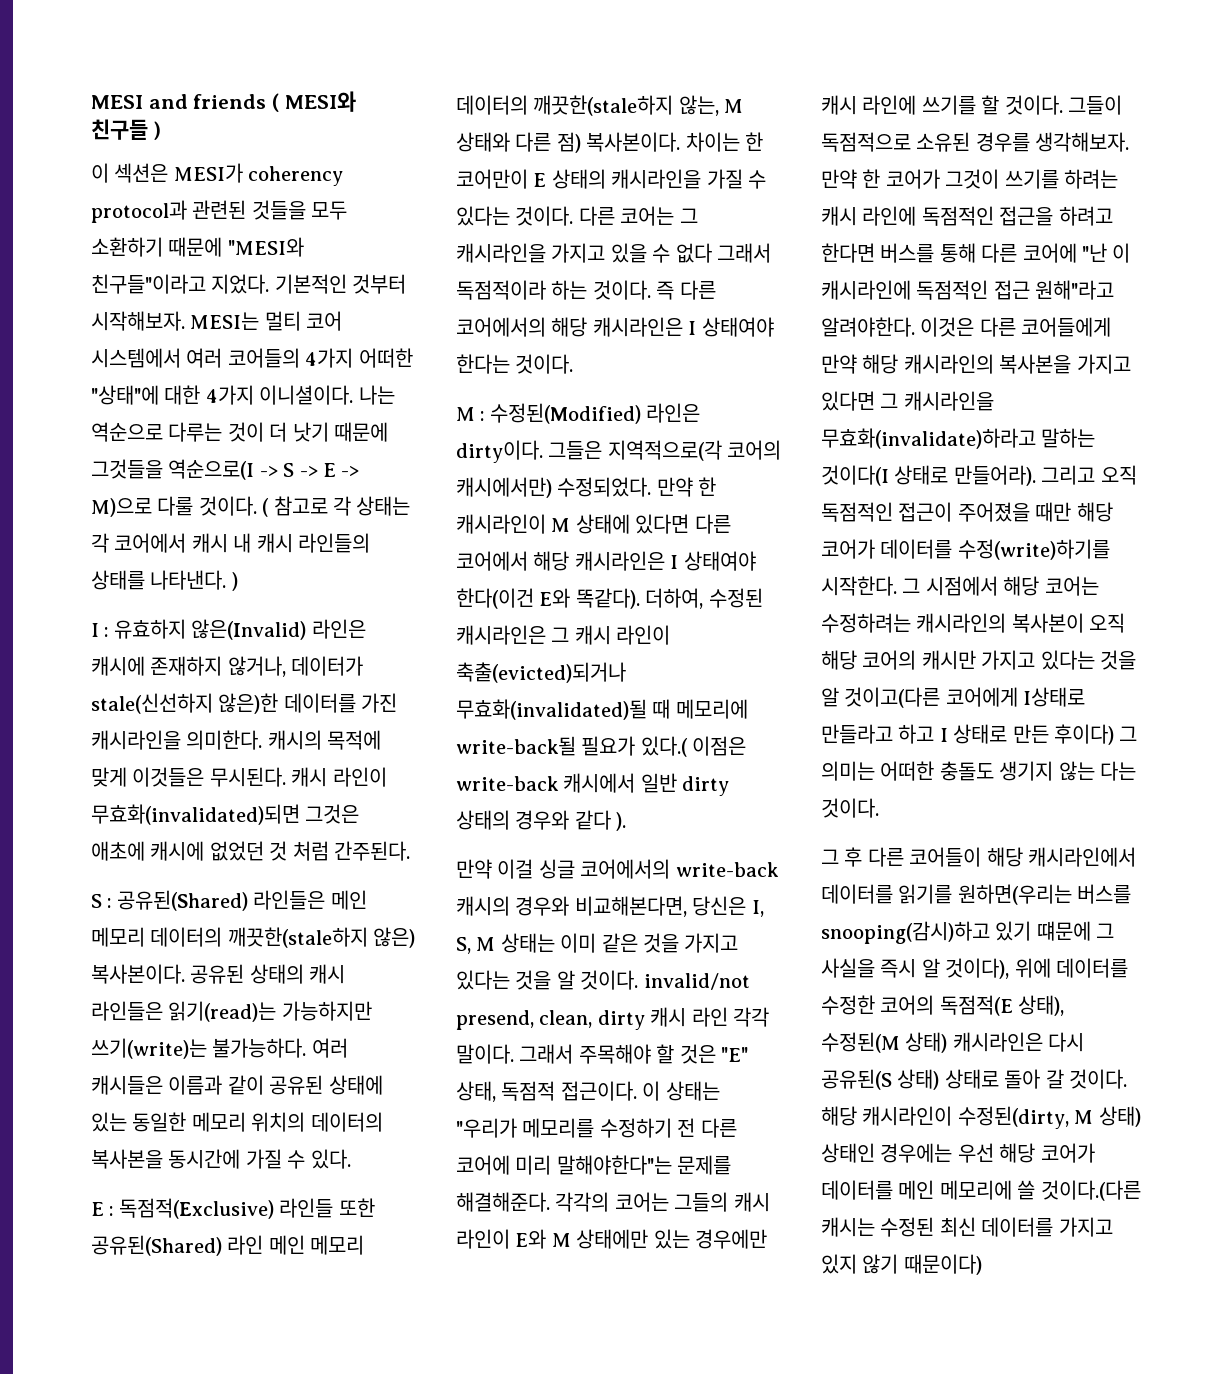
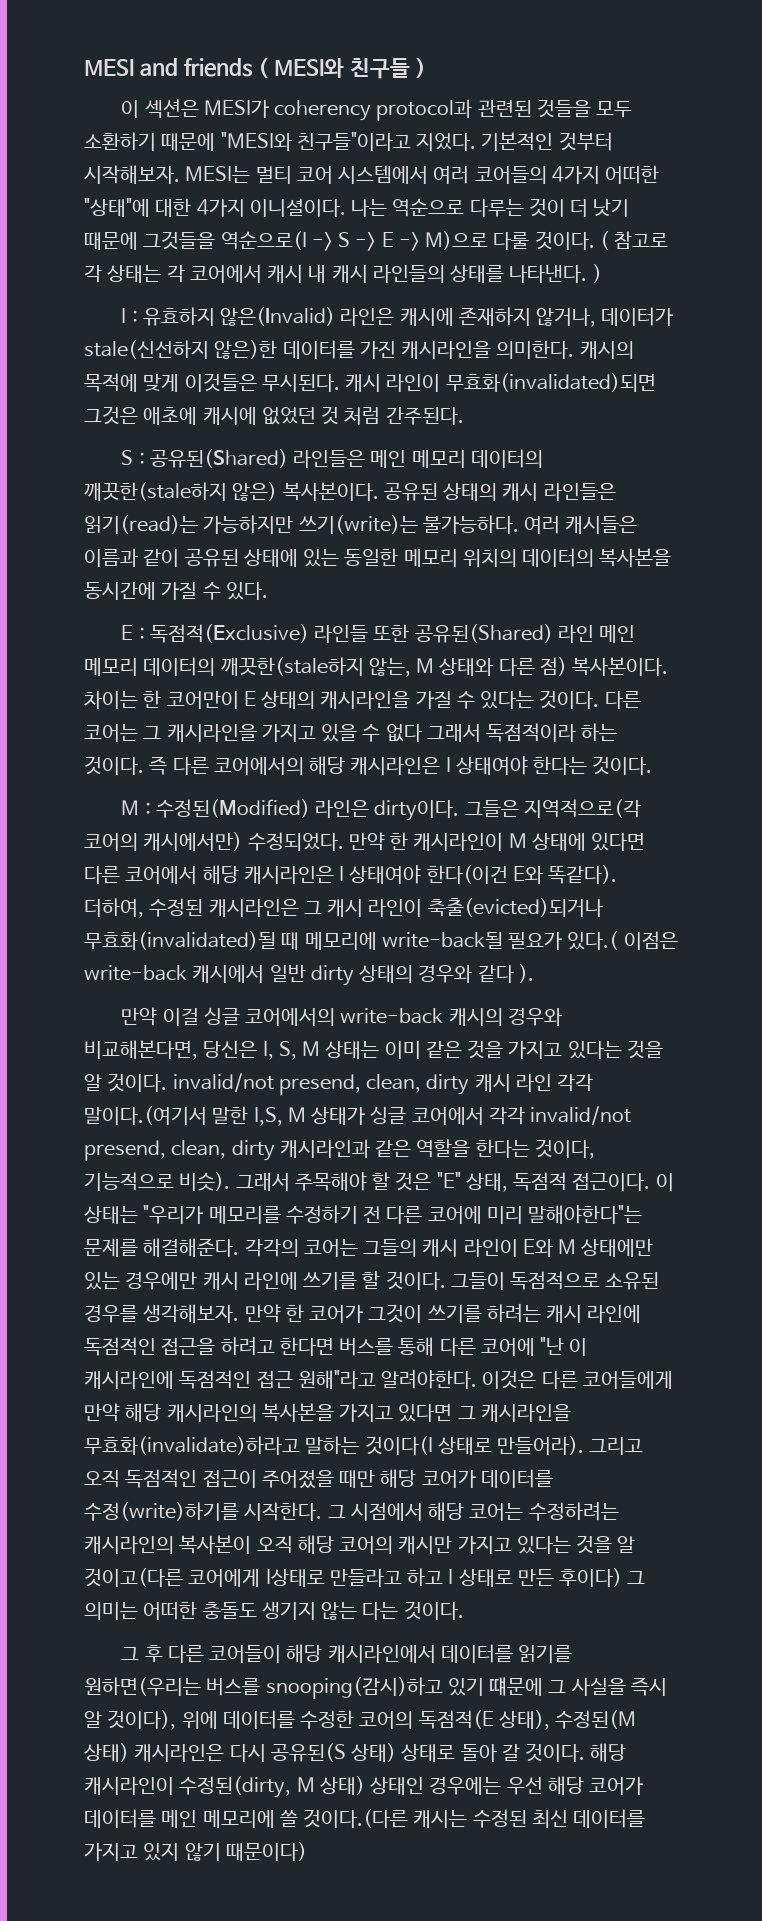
[456,1044,514,1064] 말이다. -> [84,1106,632,1126] [84,1139,595,1161] [84,1172,231,1191] 말이다.(여기서 말한 I,S, M 상태가 싱글 코어에서 각각 invalid/not presend, clean, dirty 캐시라인과 같은 역할을 한다는 것이다, 기능적으로 비슷).

